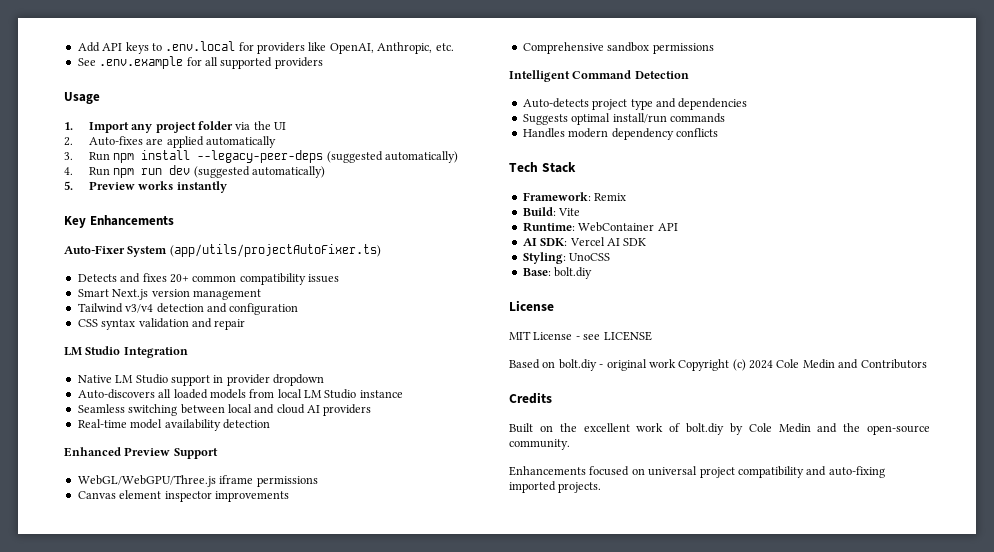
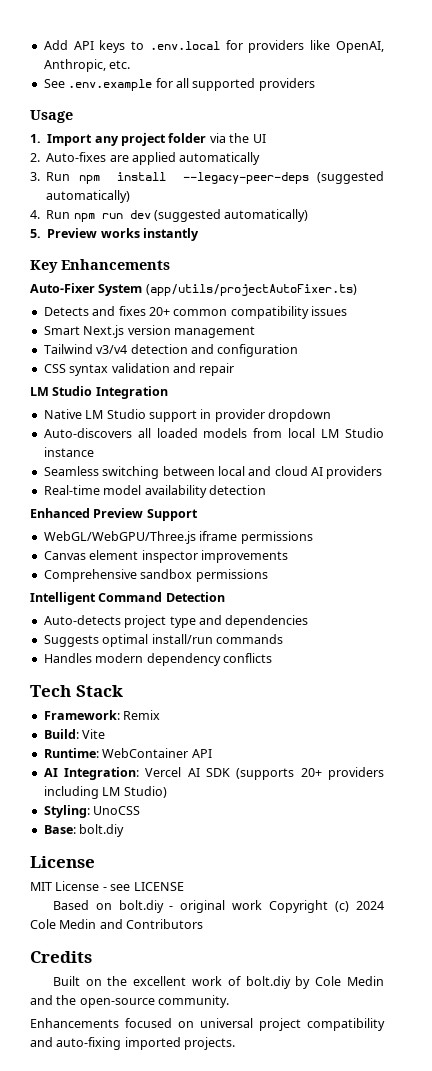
[540,238,568,246] SDK: -> [64,767,140,780] Integration:
(647, 242) none -> [236,767,384,780] [43,786,167,799] (supports 20+ providers including LM Studio)

